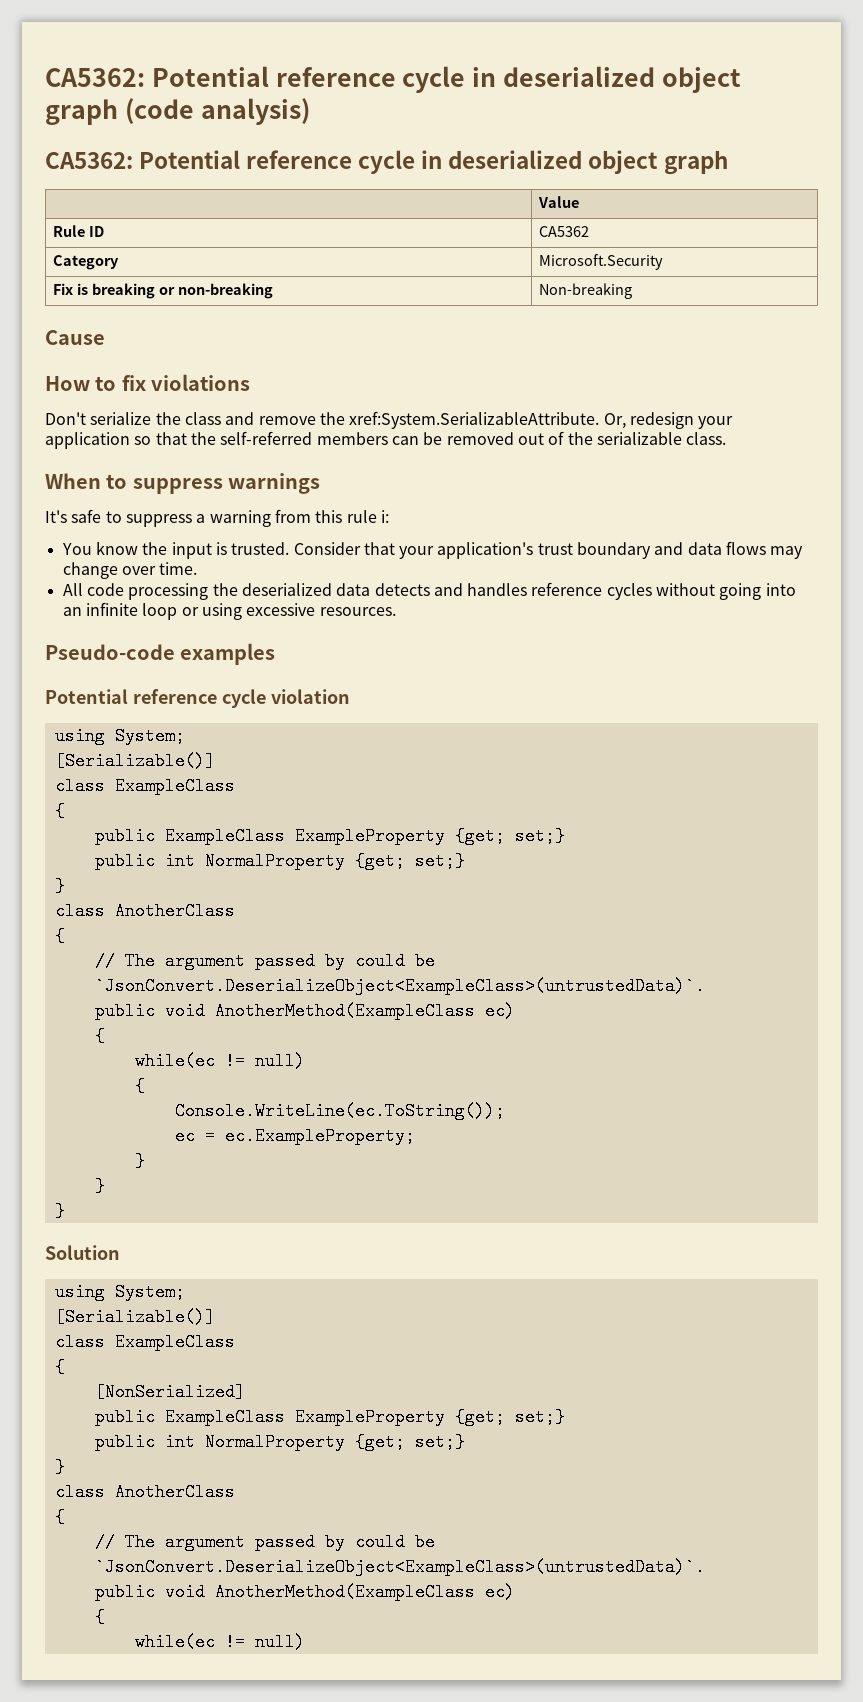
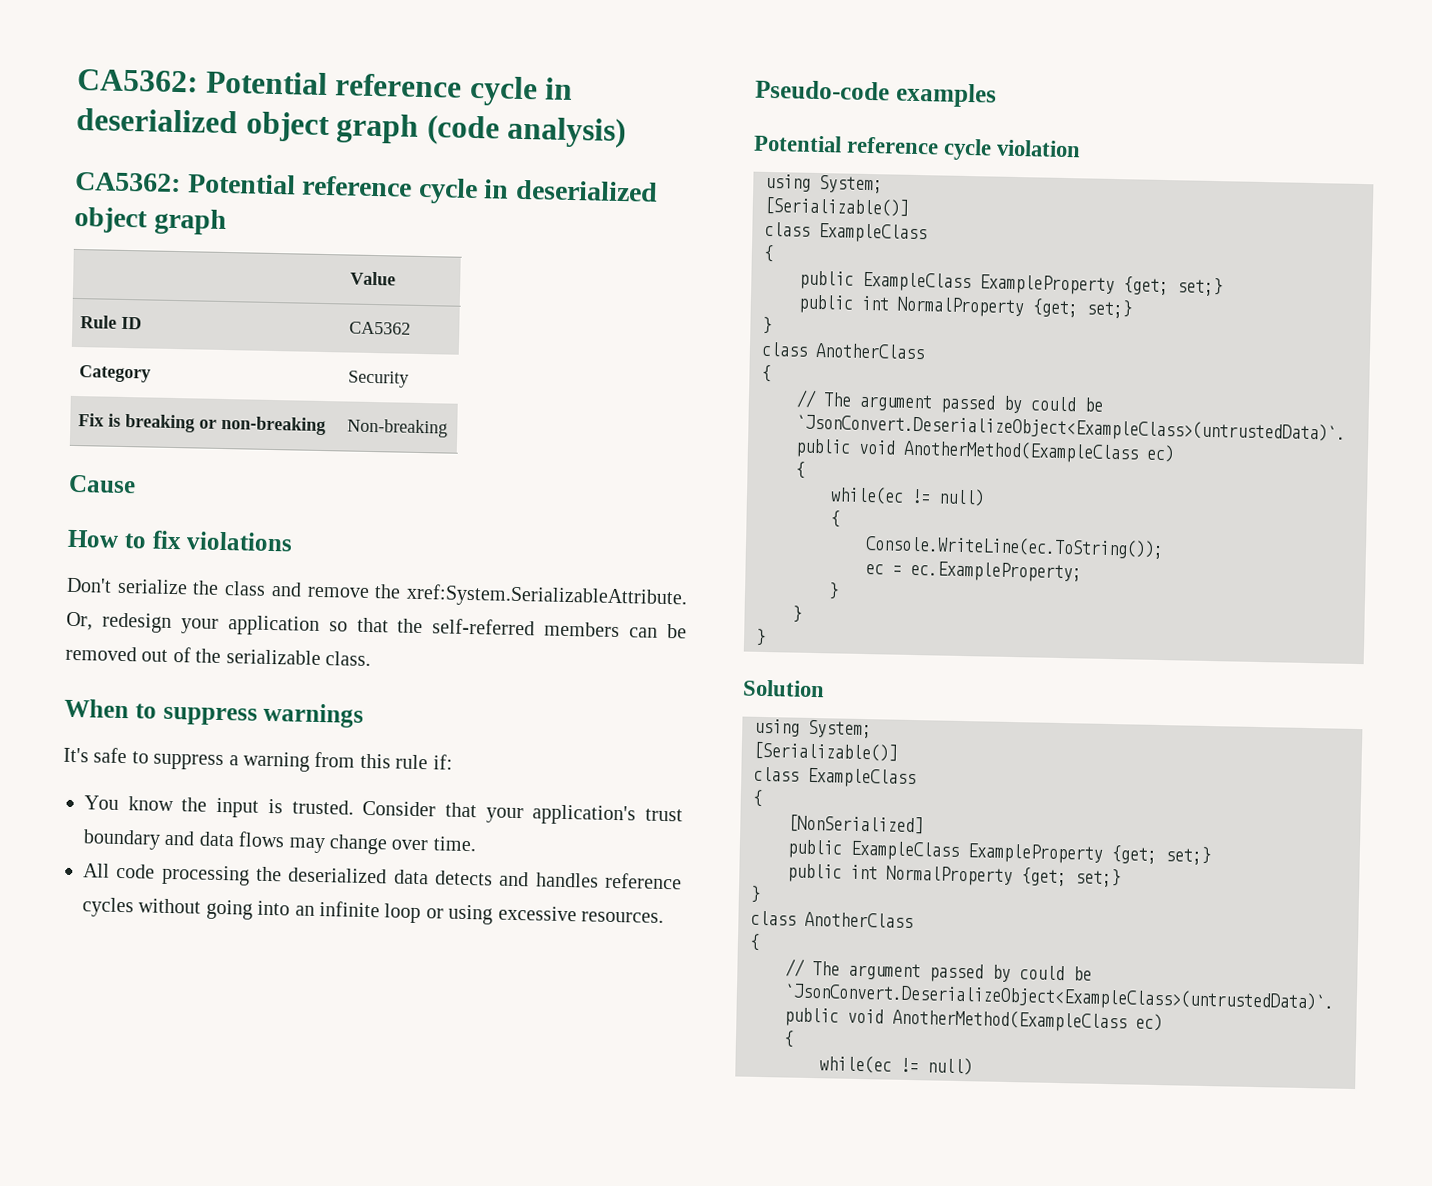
[539,254,664,270] Microsoft.Security -> [348,370,410,388] Security
[380,510,389,523] i: -> [432,754,453,770] if:

